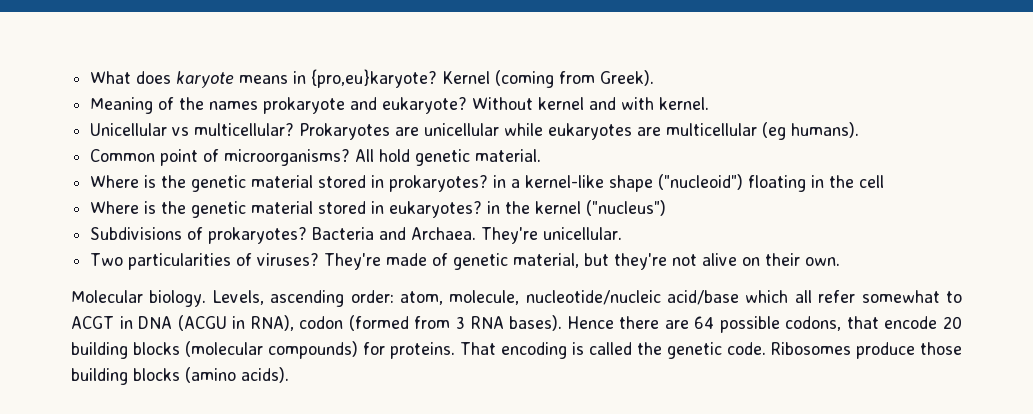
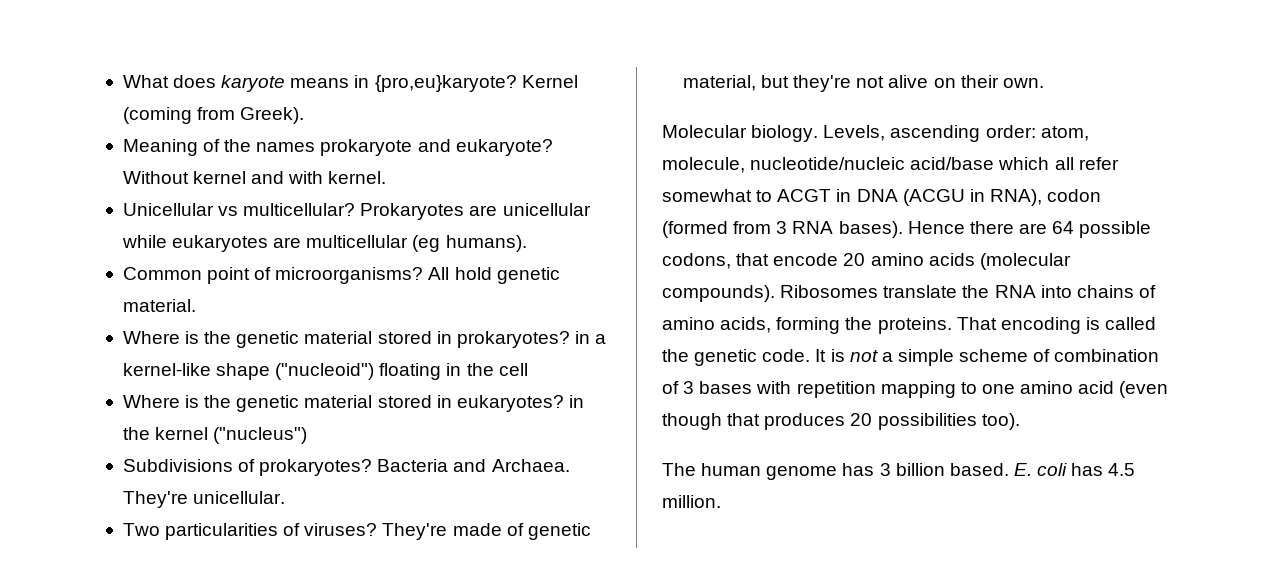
[71,341,385,359] building blocks (molecular compounds) for -> [870,253,1071,270] [662,285,1156,302] [662,317,873,334] amino acids (molecular compounds). Ribosomes translate the RNA into chains of amino acids, forming the
[771,342,962,359] [71,367,289,385] Ribosomes produce those building blocks (amino acids). -> [815,349,1160,366] [662,381,1169,398] [662,413,1020,430] [662,463,1136,480] [662,495,721,508] It is not a simple scheme of combination of 3 bases with repetition mapping to one amino acid (even though that produces 20 possibilities too). // The human genome has 3 billion based. E. coli has 4.5 million.

